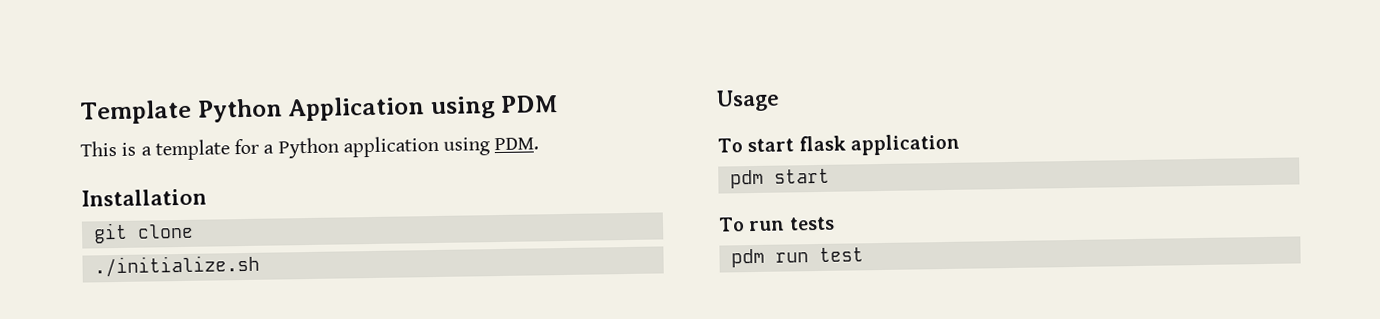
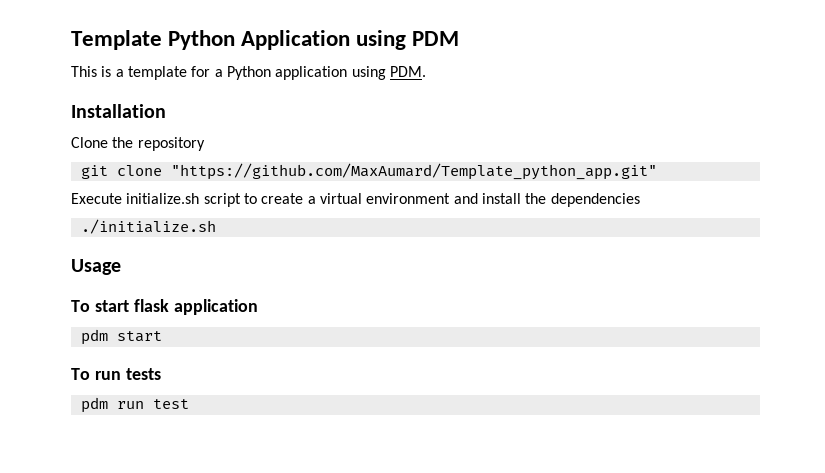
(207, 197) none -> [71,137,205,151] // Clone the repository
(194, 231) none -> [170,163,657,180] [71,193,640,207] "https://github.com/MaxAumard/Template_python_app.git" // Execute initialize.sh script to create a virtual environment and install the dependencies

